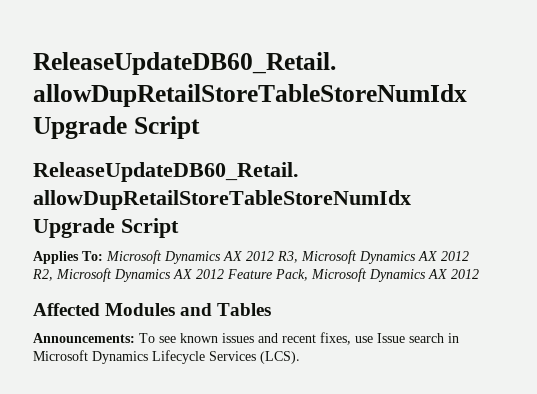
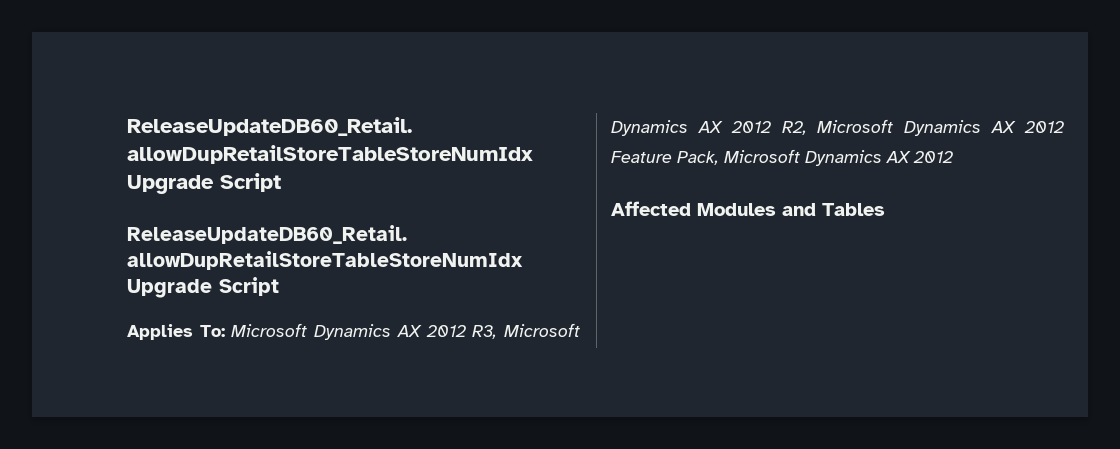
[33,332,459,345] [33,350,300,364] // Announcements: To see known issues and recent fixes, use Issue search in Microsoft Dynamics Lifecycle Services (LCS). -> (885, 209) none

